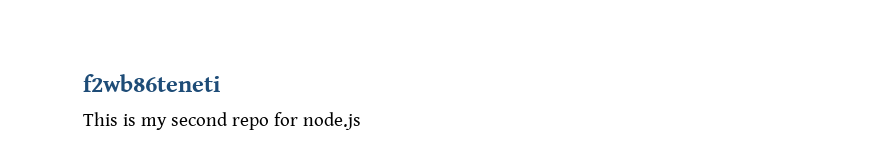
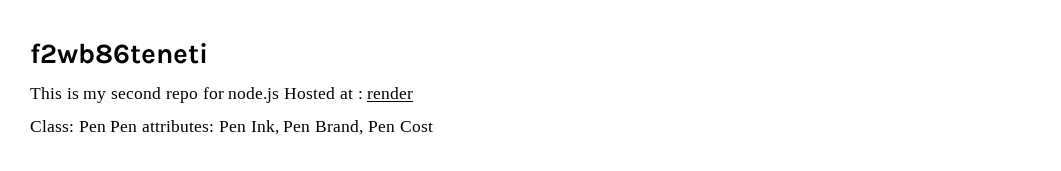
(361, 121) none -> [284,87,414,99] [30,120,433,135] Hosted at : render // Class: Pen Pen attributes: Pen Ink, Pen Brand, Pen Cost

